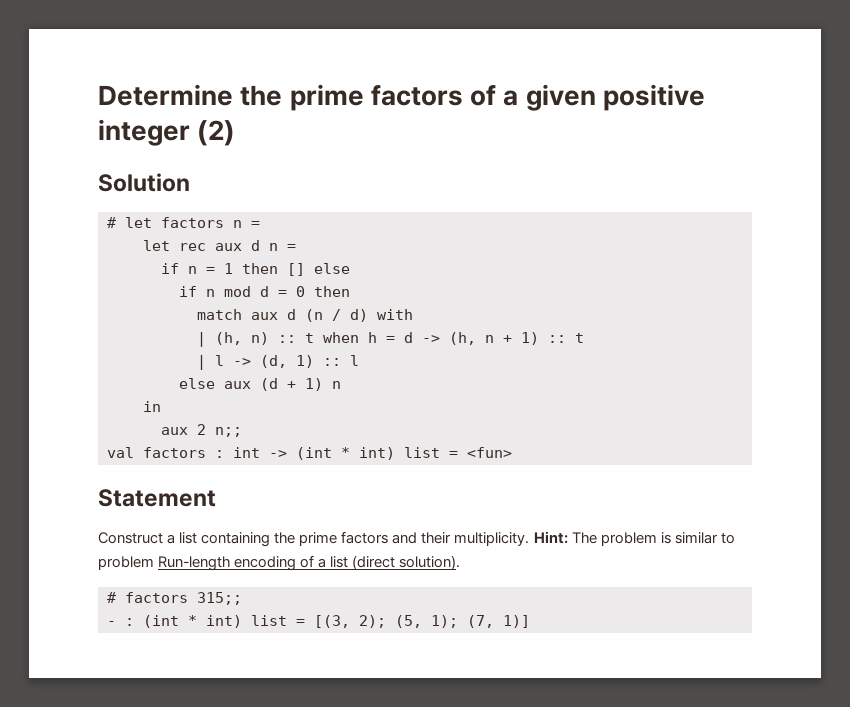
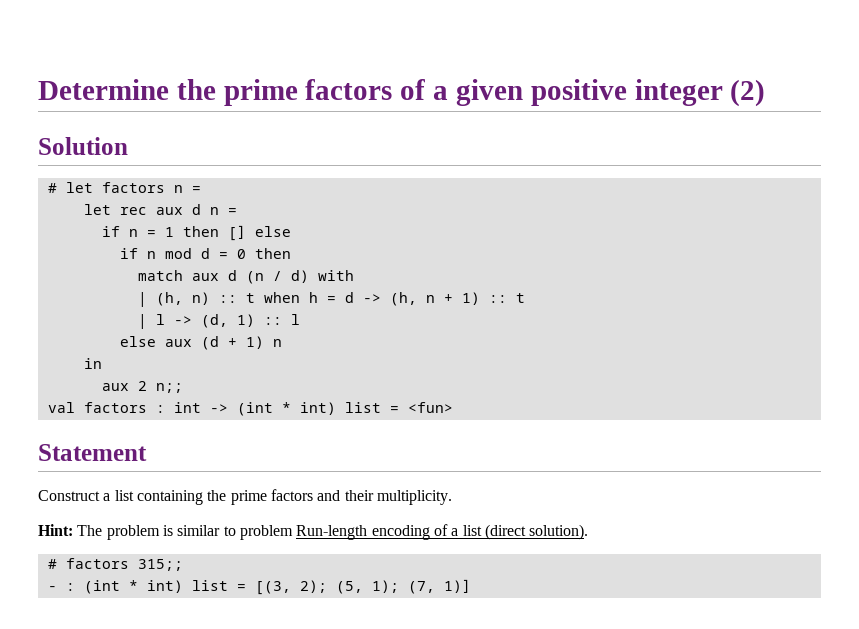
(530, 539) none -> (452, 497) //

